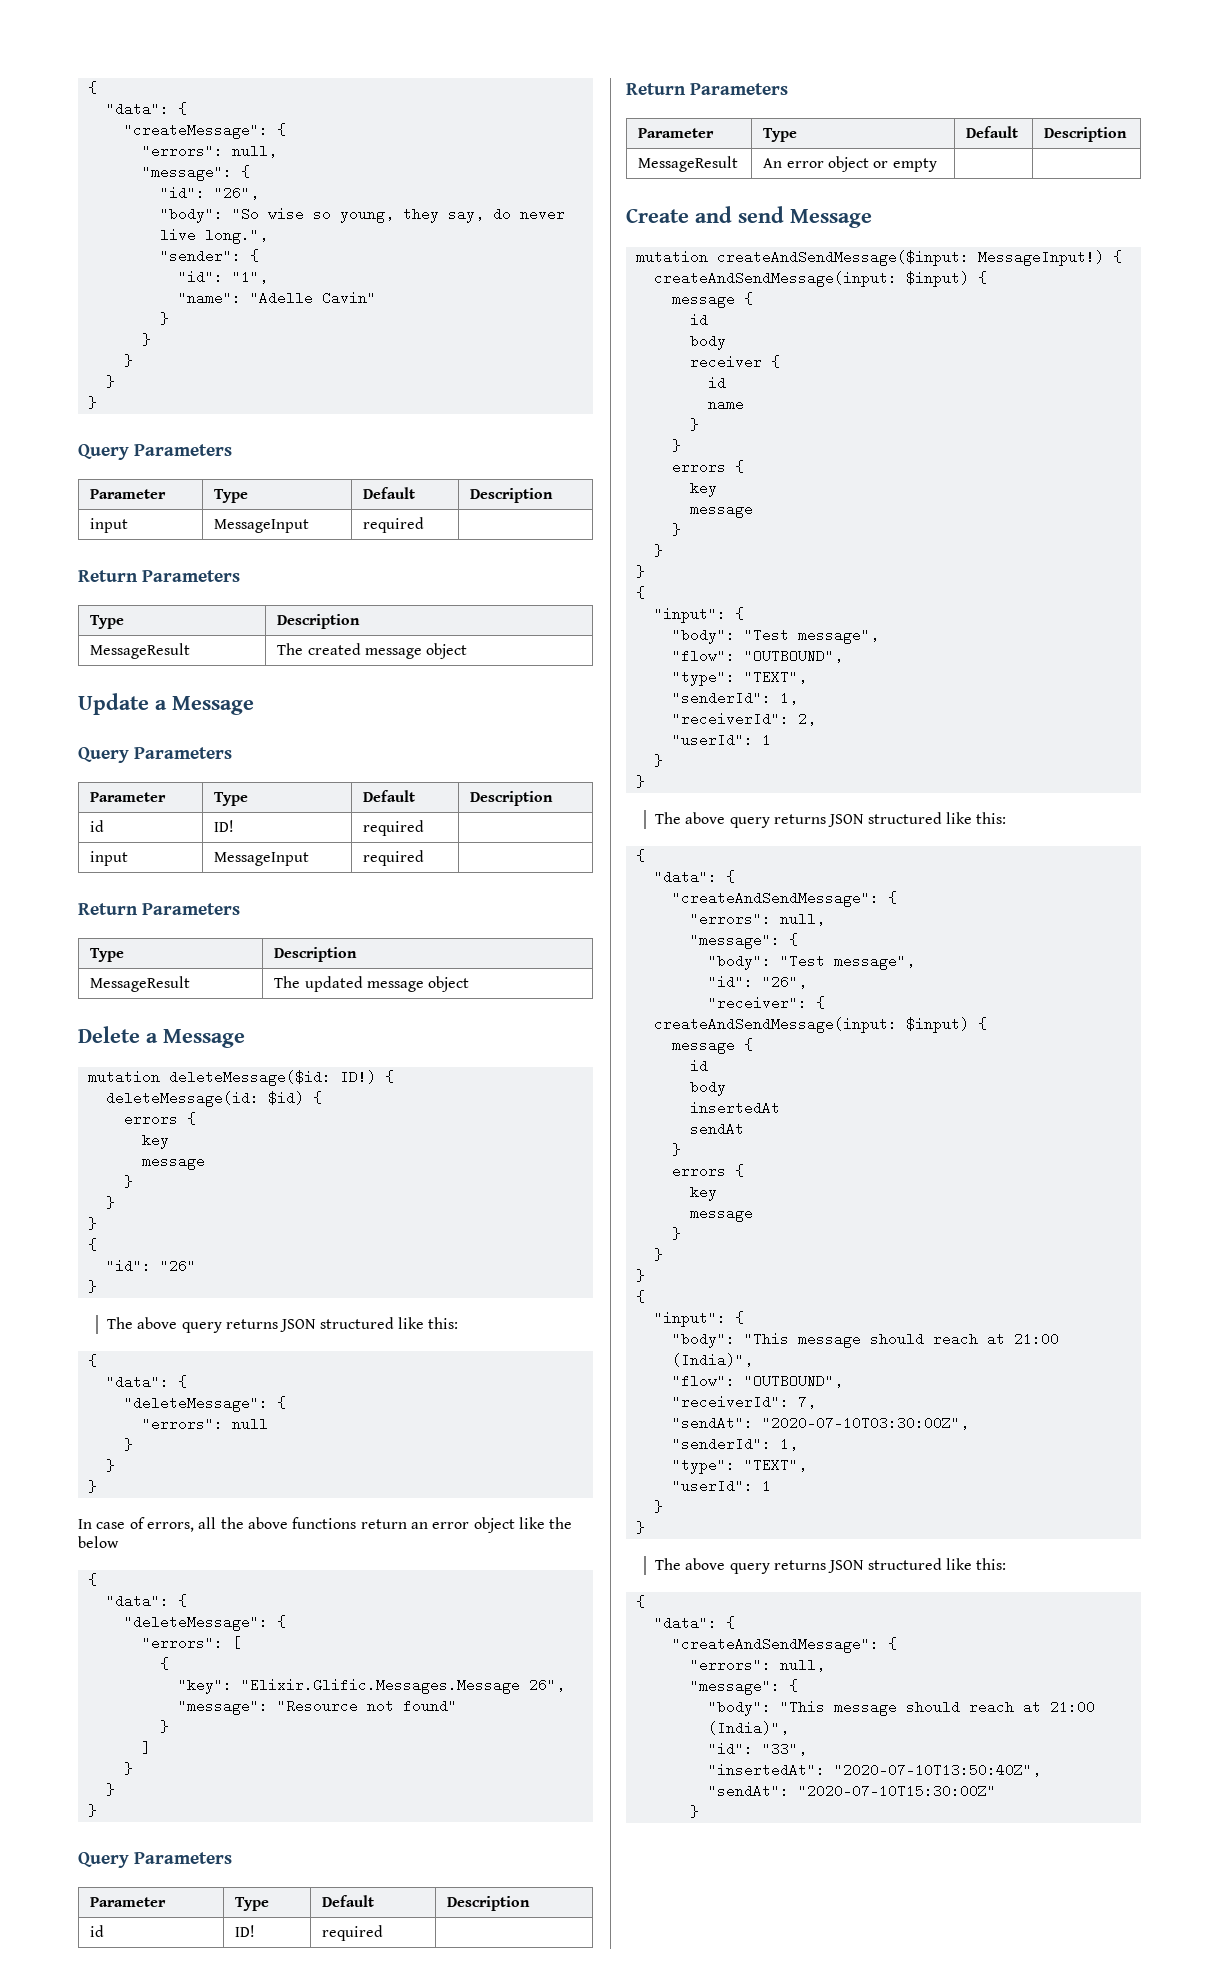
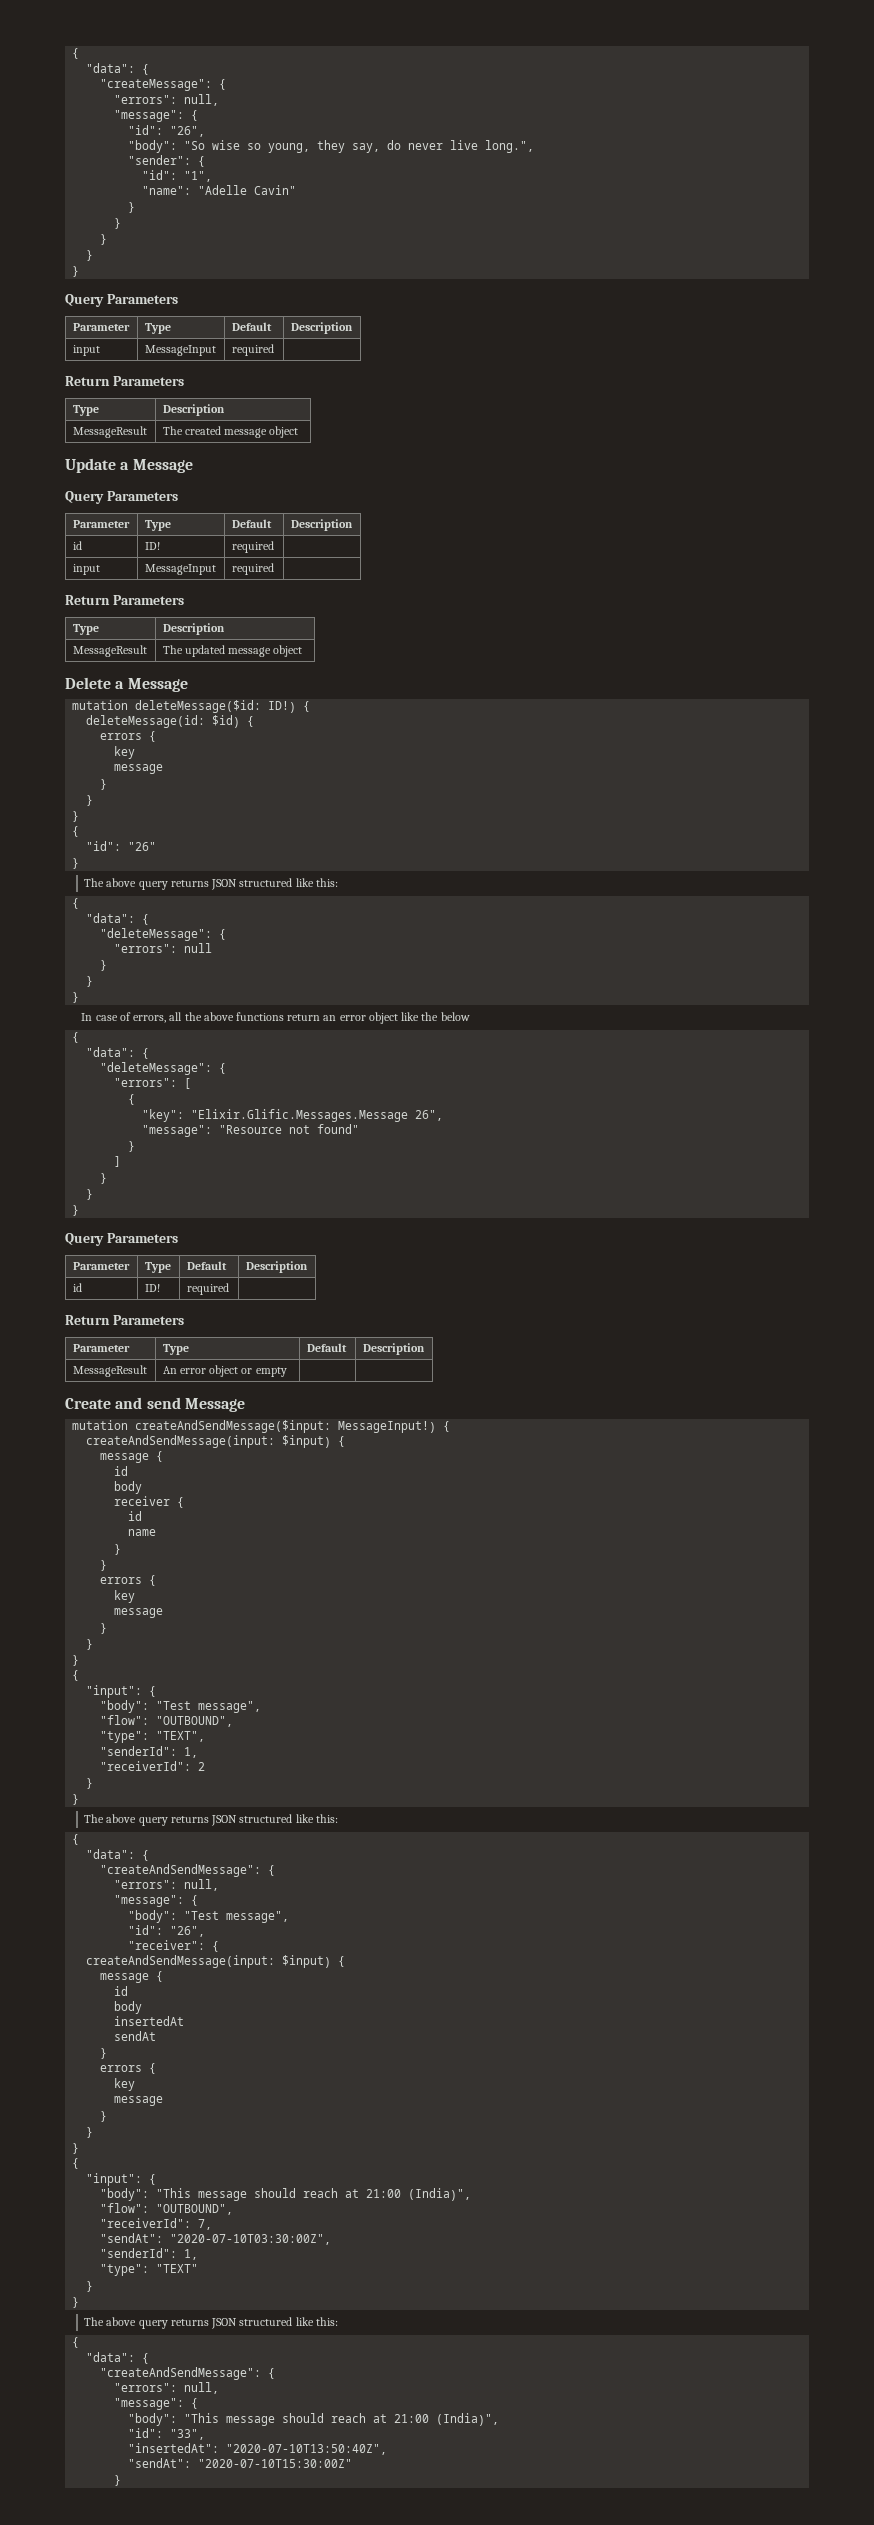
[797,712,816,726] [671,733,771,747] 2, // "userId": 1 -> [198,1762,206,1771] 2
[743,1458,807,1472] [671,1479,771,1493] "TEXT", // "userId": 1 -> [156,2264,199,2273] "TEXT"

